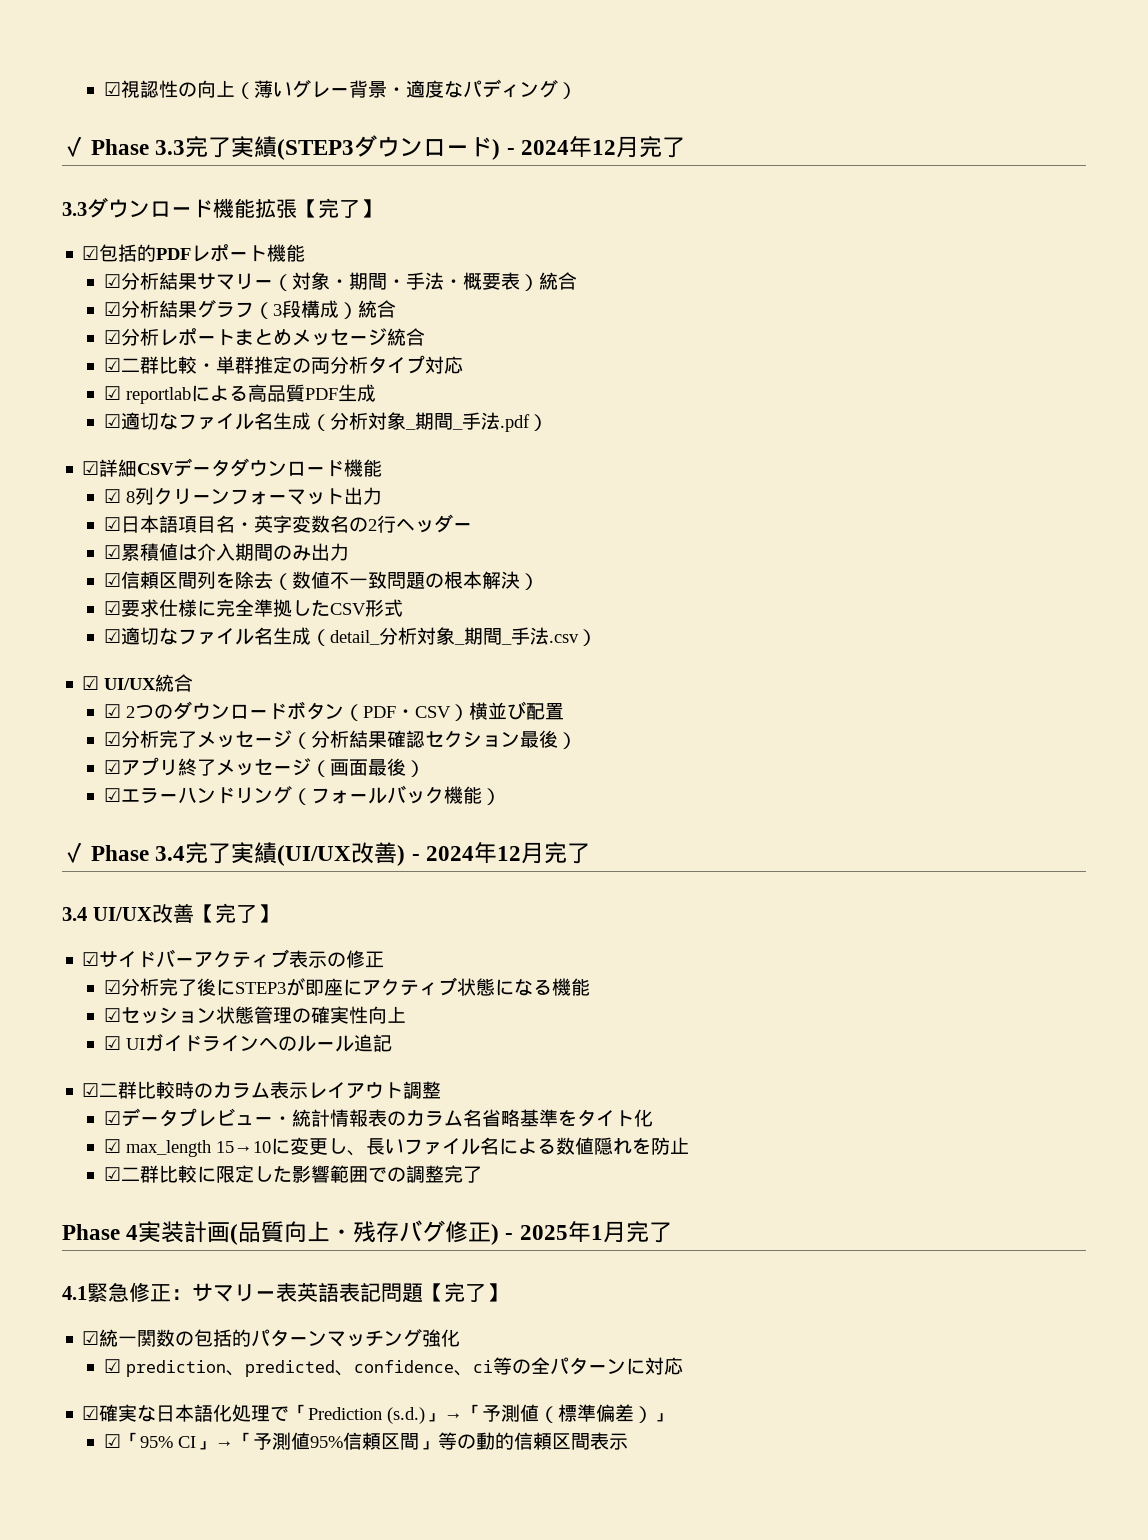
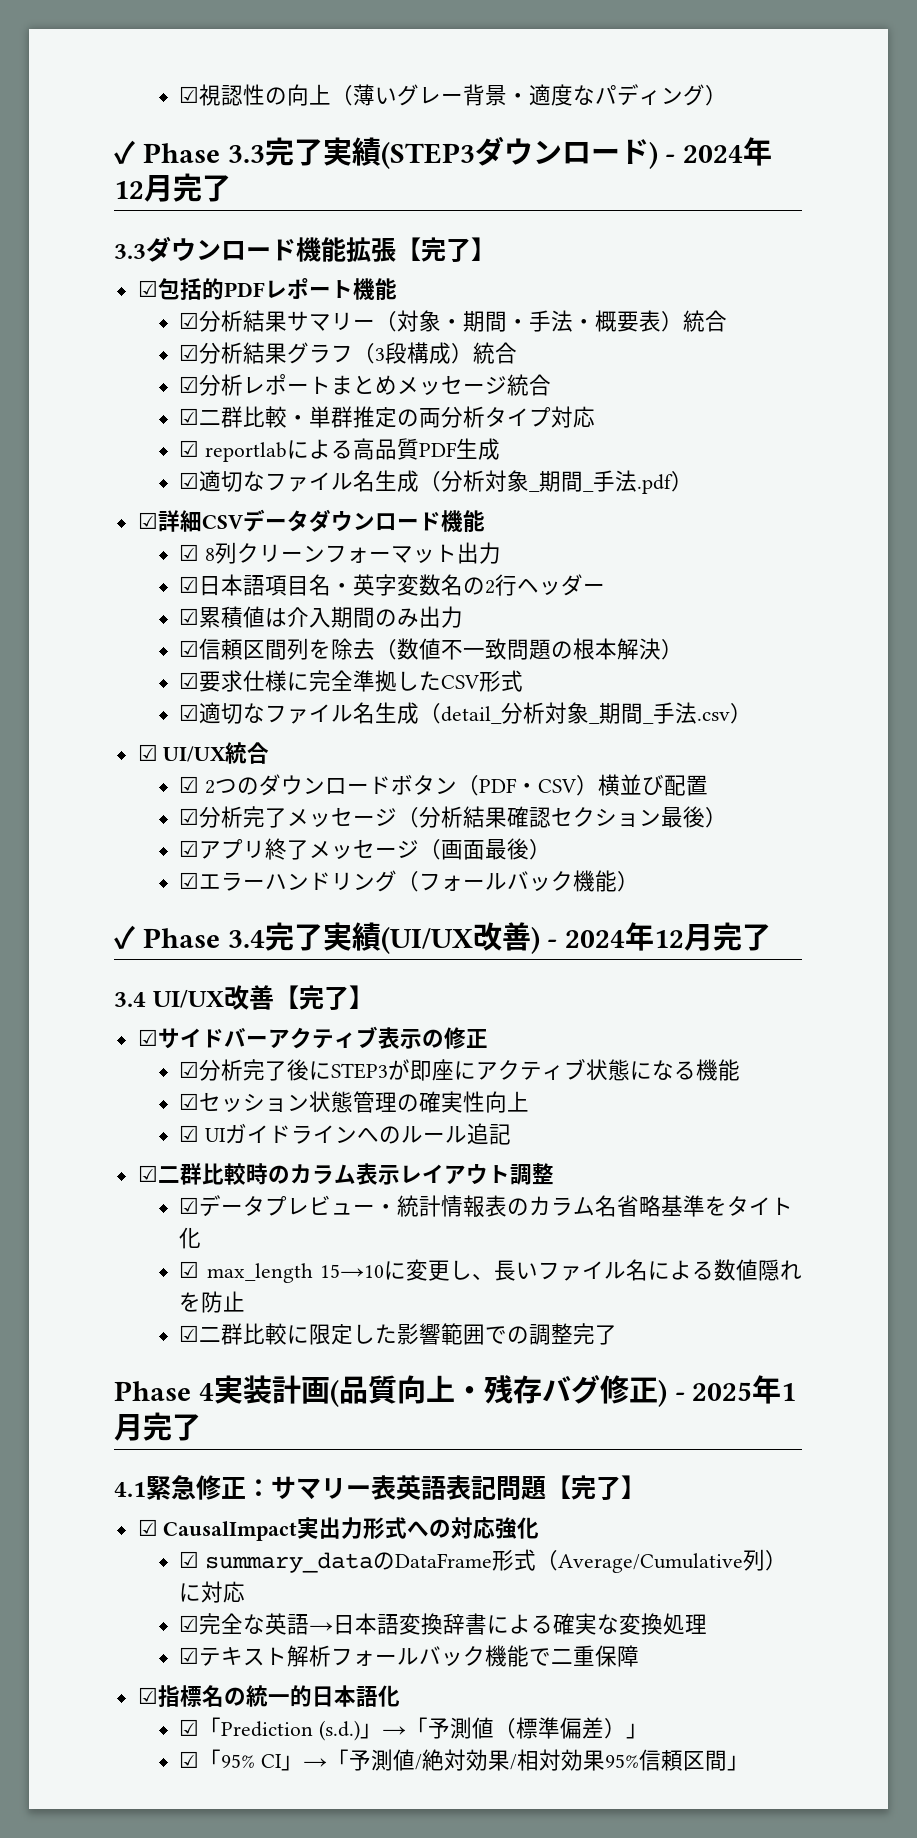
[99,1329,461,1347] [103,1357,683,1377] [82,1404,157,1422] 統一関数の包括的パターンマッチング強化 // ☑ prediction、predicted、confidence、ci等の全パターンに対応 // ☑確実な -> [163,1517,540,1541] [179,1549,788,1573] [179,1581,246,1603] [179,1613,708,1635] [179,1645,640,1667] [137,1685,312,1707] CausalImpact実出力形式への対応強化 // ☑ summary_dataのDataFrame形式（Average/Cumulative列）に対応 // ☑完全な英語→日本語変換辞書による確実な変換処理 // ☑テキスト解析フォールバック機能で二重保障 // ☑指標名の統一的
[232,1404,290,1422] 処理で -> [179,1719,200,1736] // ☑
[309,1432,628,1450] 95%信頼区間」等の動的信頼区間表示 -> [415,1749,750,1771] /絶対効果/相対効果95%信頼区間」

